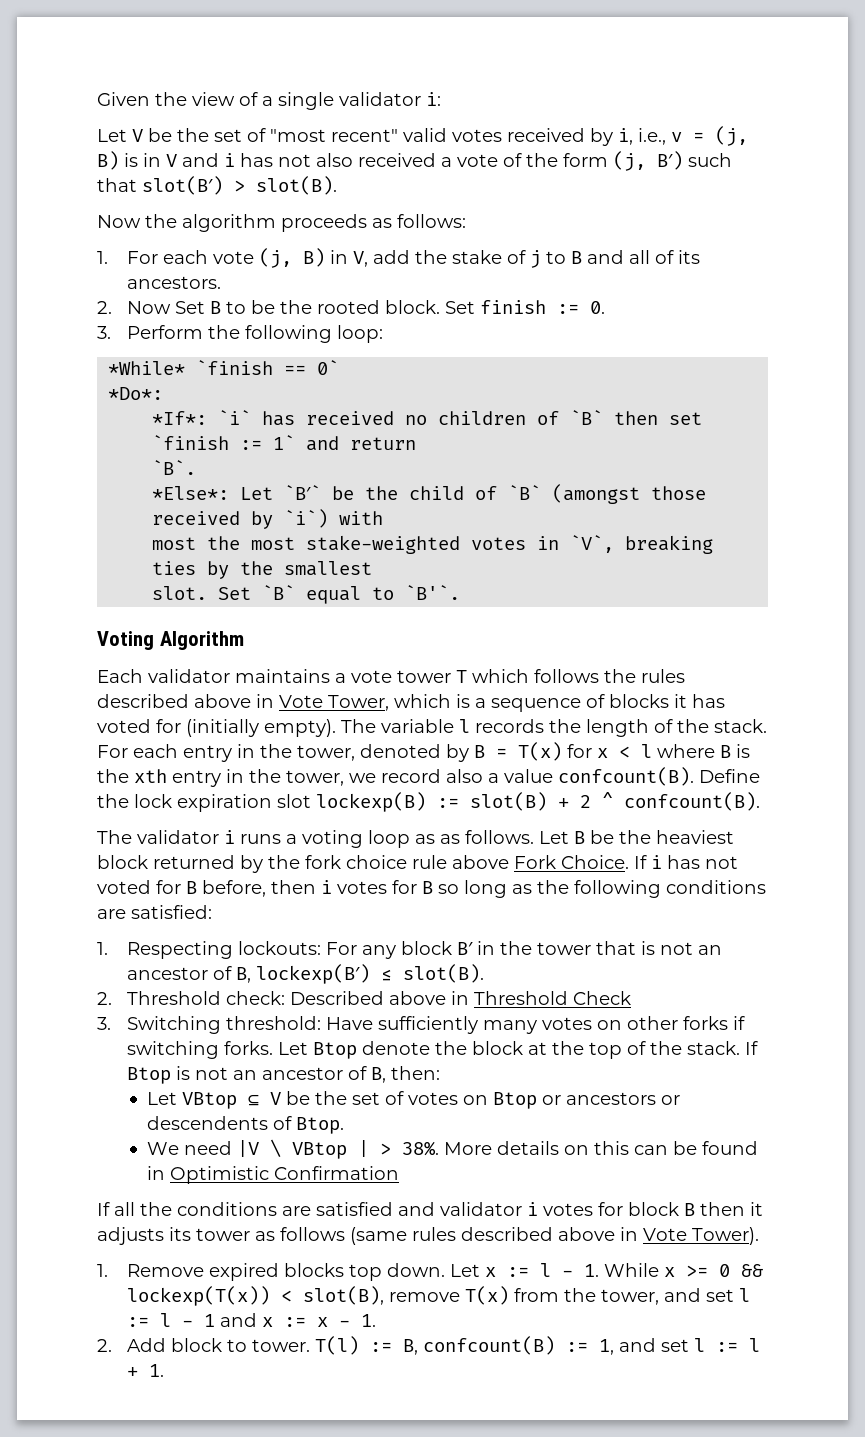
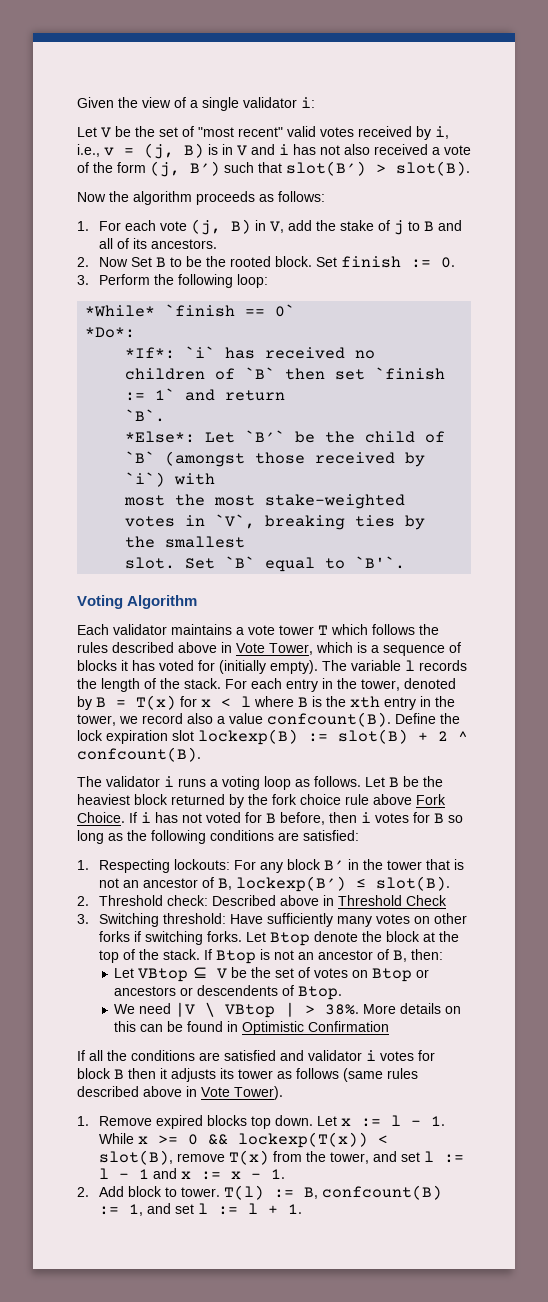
[440,834,460,844] as -> (310, 783) none

